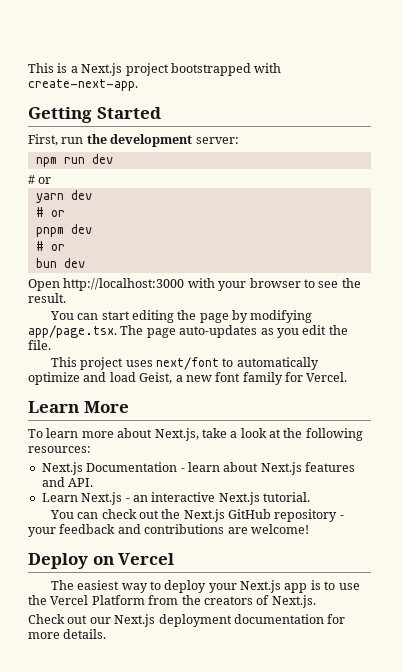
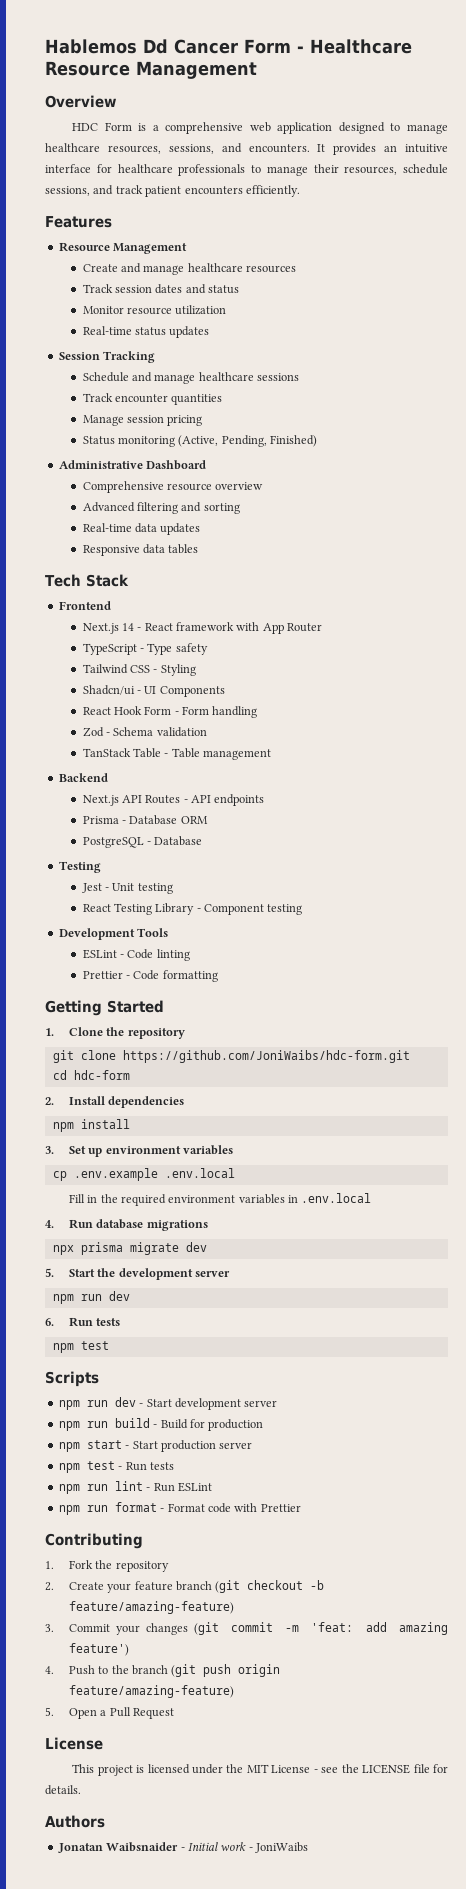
[28,63,282,76] [28,79,138,91] [28,107,161,123] [28,134,84,146] This is a Next.js project bootstrapped with create-next-app. // Getting Started // First, run -> [45,39,412,54] [45,61,257,79] [45,95,116,108] [72,122,448,134] [45,143,448,155] [45,164,448,176] [45,185,300,197] [45,216,112,228] [58,242,188,254] [82,263,297,275] [82,284,240,294] [82,305,227,315] [82,326,210,338] [58,351,156,363] [82,372,300,384] [82,393,223,405] [82,415,203,426] [82,435,318,447] [58,460,207,470] [82,481,264,493] [82,502,240,514] [82,523,201,535] [82,544,199,556] [45,574,129,587] [58,601,111,610] [82,622,323,634] [82,643,208,655] [82,664,196,676] [82,685,225,697] [82,706,258,718] [82,727,207,737] [82,748,272,760] [58,773,108,782] [82,794,265,806] [82,815,208,825] [82,836,203,848] [58,861,101,873] [81,883,173,894] [82,903,303,915] [58,928,169,940] [82,949,190,961] [82,970,218,982] [45,1000,164,1016] [45,1027,185,1039] [52,1050,410,1063] [52,1070,130,1080] [45,1096,185,1108] [52,1119,130,1132] [45,1145,233,1157] [52,1168,235,1181] [68,1193,372,1206] [45,1219,208,1231] [52,1242,207,1255] [45,1268,95,1277] Hablemos Dd Cancer Form - Healthcare Resource Management // Overview // HDC Form is a comprehensive web application designed to manage healthcare resources, sessions, and encounters. It provides an intuitive interface for healthcare professionals to manage their resources, schedule sessions, and track patient encounters efficiently. // Features // Resource Management // Create and manage healthcare resources // Track session dates and status // Monitor resource utilization // Real-time status updates // Session Tracking // Schedule and manage healthcare sessions // Track encounter quantities // Manage session pricing // Status monitoring (Active, Pending, Finished) // Administrative Dashboard // Comprehensive resource overview // Advanced filtering and sorting // Real-time data updates // Responsive data tables // Tech Stack // Frontend // Next.js 14 - React framework with App Router // TypeScript - Type safety // Tailwind CSS - Styling // Shadcn/ui - UI Components // React Hook Form - Form handling // Zod - Schema validation // TanStack Table - Table management // Backend // Next.js API Routes - API endpoints // Prisma - Database ORM // PostgreSQL - Database // Testing // Jest - Unit testing // React Testing Library - Component testing // Development Tools // ESLint - Code linting // Prettier - Code formatting // Getting Started // 1. Clone the repository // git clone https://github.com/JoniWaibs/hdc-form.git // cd hdc-form // 2. Install dependencies // npm install // 3. Set up environment variables // cp .env.example .env.local // Fill in the required environment variables in .env.local // 4. Run database migrations // npx prisma migrate dev // 5. Start
[195,137,239,144] server: -> [194,1271,230,1277] server
[28,175,52,184] [35,190,92,203] [35,207,65,217] [35,224,92,237] [35,241,65,251] [35,258,85,268] [28,278,361,291] [28,293,66,303] [49,310,313,323] [28,325,348,338] [28,340,51,350] [50,357,319,370] [28,372,348,385] [28,401,129,413] [28,428,363,441] [28,446,91,453] [41,462,355,475] [41,477,94,487] [41,492,310,505] [49,509,344,522] [28,524,309,537] [28,553,175,569] [50,580,360,593] [28,595,316,608] [28,614,346,627] [28,629,107,639] # or // yarn dev // # or // pnpm dev // # or // bun dev // Open http://localhost:3000 with your browser to see the result. // You can start editing the page by modifying app/page.tsx. The page auto-updates as you edit the file. // This project uses next/font to automatically optimize and load Geist, a new font family for Vercel. // Learn More // To learn more about Next.js, take a look at the following resources: // Next.js Documentation - learn about Next.js features and API. // Learn Next.js - an interactive Next.js tutorial. // You can check out the Next.js GitHub repository - your feedback and contributions are welcome! // Deploy on Vercel // The easiest way to deploy your Next.js app is to use the Vercel Platform from the creators of Next.js. // Check out our Next.js deployment documentation for more details. -> [45,1317,121,1327] [52,1341,109,1353] [45,1371,99,1387] [58,1397,278,1410] [58,1418,264,1431] [58,1440,253,1452] [58,1461,174,1473] [58,1481,212,1494] [58,1502,301,1515] [45,1533,143,1549] [45,1560,169,1572] [45,1580,325,1593] [68,1601,234,1614] [45,1622,449,1635] [68,1643,129,1656] [45,1664,281,1677] [68,1685,234,1698] [45,1707,174,1719] [45,1737,103,1750] [72,1764,449,1776] [45,1785,81,1795] [45,1815,105,1828] [57,1842,308,1853] 6. Run tests // npm test // Scripts // npm run dev - Start development server // npm run build - Build for production // npm start - Start production server // npm test - Run tests // npm run lint - Run ESLint // npm run format - Format code with Prettier // Contributing // 1. Fork the repository // 2. Create your feature branch (git checkout -b feature/amazing-feature) // 3. Commit your changes (git commit -m 'feat: add amazing feature') // 4. Push to the branch (git push origin feature/amazing-feature) // 5. Open a Pull Request // License // This project is licensed under the MIT License - see the LICENSE file for details. // Authors // Jonatan Waibsnaider - Initial work - JoniWaibs

